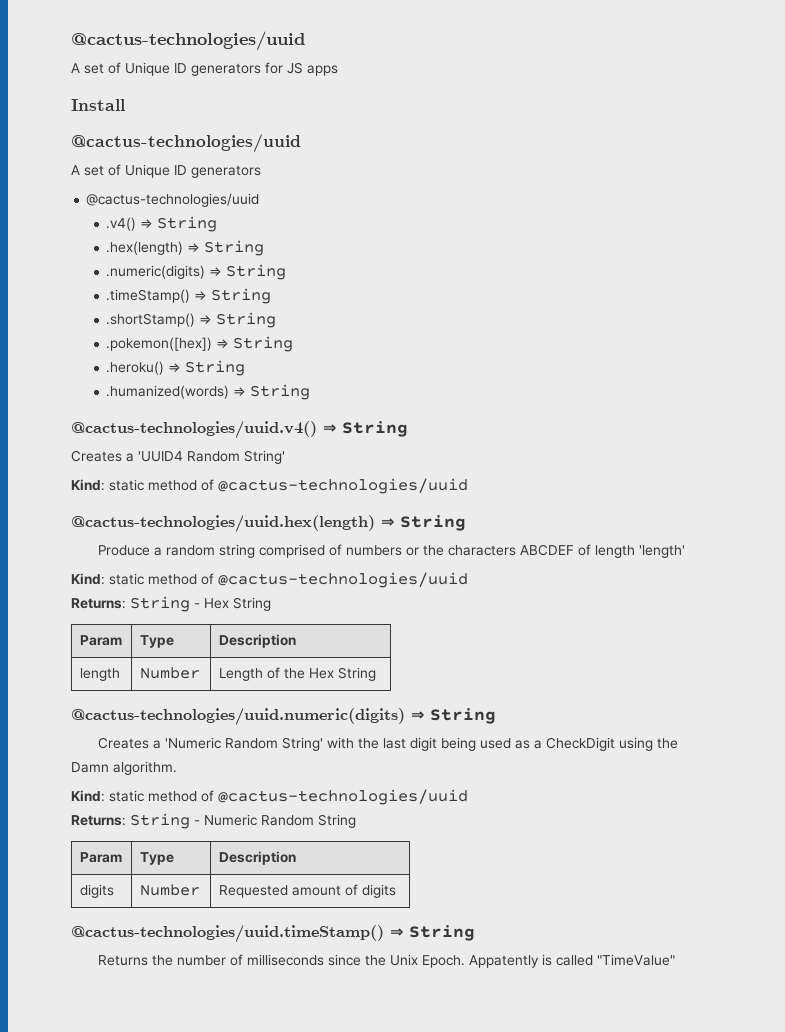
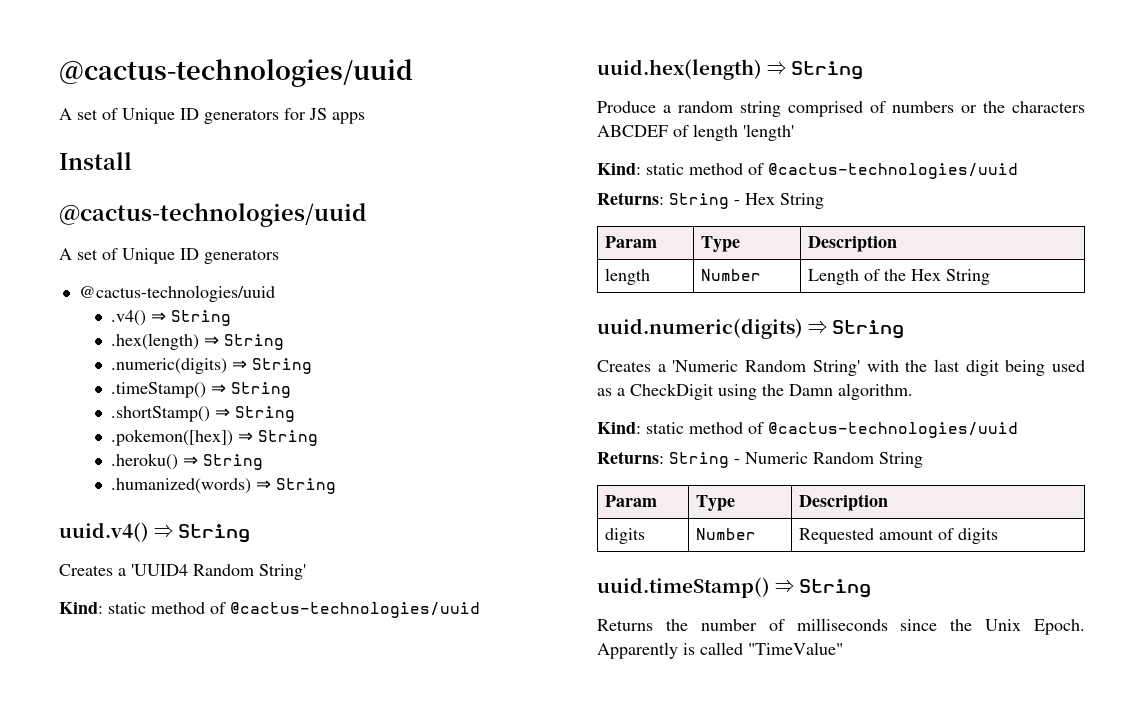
[71,421,317,439] @cactus-technologies/uuid.v4() -> [59,522,149,542] uuid.v4()
[71,515,375,533] @cactus-technologies/uuid.hex(length) -> [597,59,762,80] uuid.hex(length)
[71,708,405,726] @cactus-technologies/uuid.numeric(digits) -> [597,318,803,339] uuid.numeric(digits)
[71,925,384,943] @cactus-technologies/uuid.timeStamp() -> [597,577,770,598] uuid.timeStamp()
[468,955,539,968] Appatently -> [597,642,678,659] Apparently

